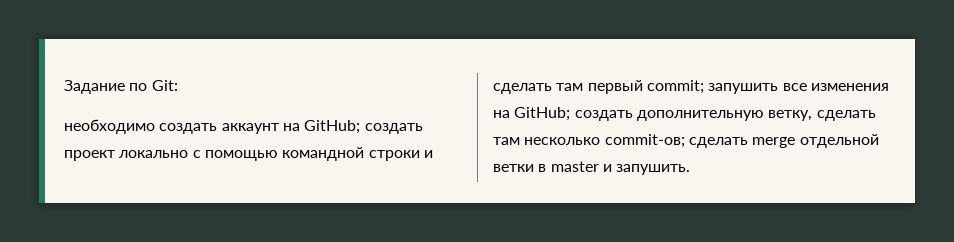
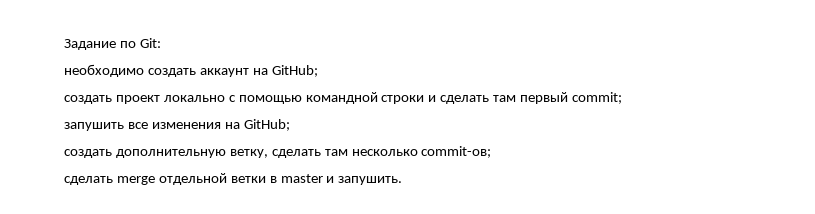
(361, 127) none -> (318, 71) //
(704, 87) none -> (623, 98) //
(571, 114) none -> (290, 125) //
(685, 141) none -> (492, 152) //

